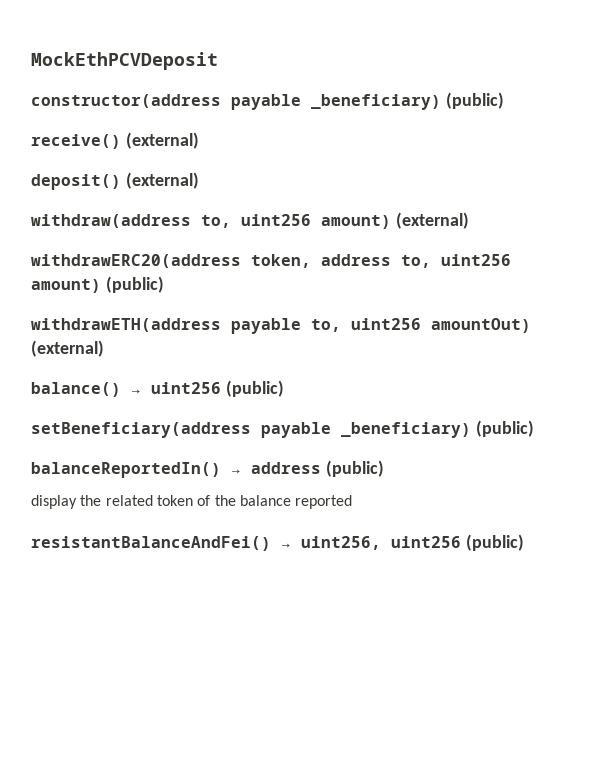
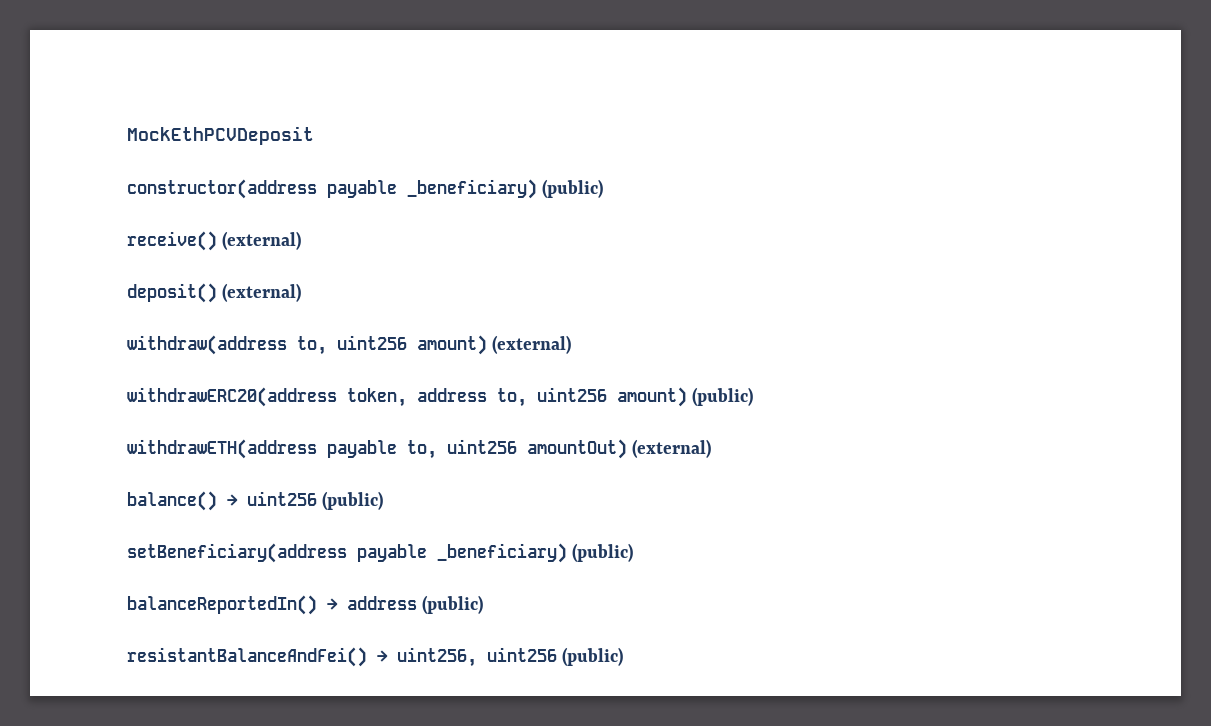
[31,495,353,509] // display the related token of the balance reported -> (484, 604) none

